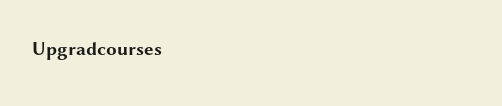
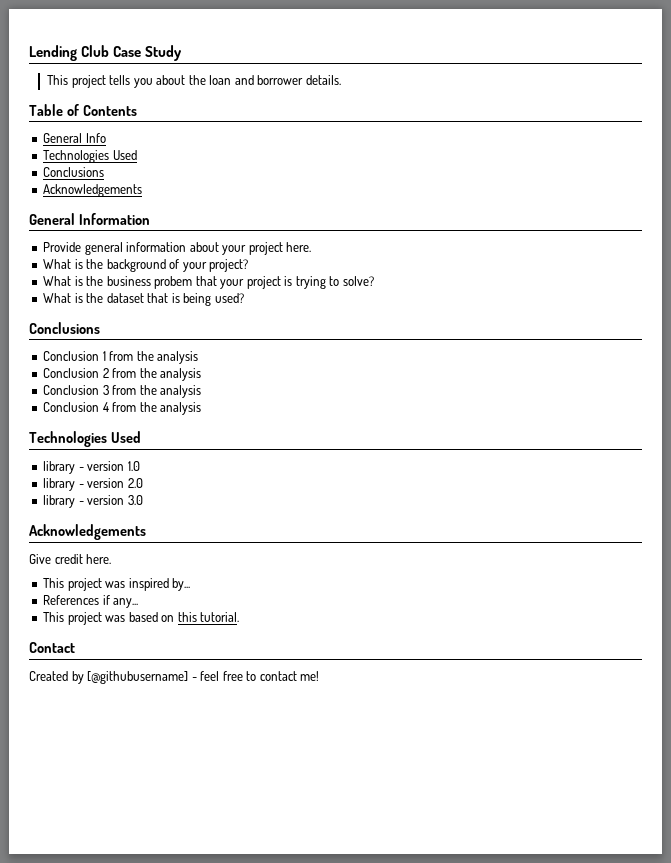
[32,42,162,60] Upgradcourses -> [29,45,183,61] [47,75,341,88] [29,104,137,116] [43,133,106,143] [43,150,137,163] [43,167,105,177] [43,184,143,197] [29,213,150,225] [43,242,312,255] [43,259,249,272] [43,276,374,289] [43,293,244,306] [29,322,100,334] [43,351,199,364] [43,368,202,381] [43,385,202,398] [43,402,202,415] [29,431,141,447] [43,461,140,474] [43,478,143,491] [43,495,143,508] [29,524,146,540] [29,554,112,564] [43,578,191,591] [43,595,139,608] [43,612,240,625] [29,642,75,653] [29,671,320,684] Lending Club Case Study // This project tells you about the loan and borrower details. // Table of Contents // General Info // Technologies Used // Conclusions // Acknowledgements // General Information // Provide general information about your project here. // What is the background of your project? // What is the business probem that your project is trying to solve? // What is the dataset that is being used? // Conclusions // Conclusion 1 from the analysis // Conclusion 2 from the analysis // Conclusion 3 from the analysis // Conclusion 4 from the analysis // Technologies Used // library - version 1.0 // library - version 2.0 // library - version 3.0 // Acknowledgements // Give credit here. // This project was inspired by... // References if any... // This project was based on this tutorial. // Contact // Created by [@githubusername] - feel free to contact me!

